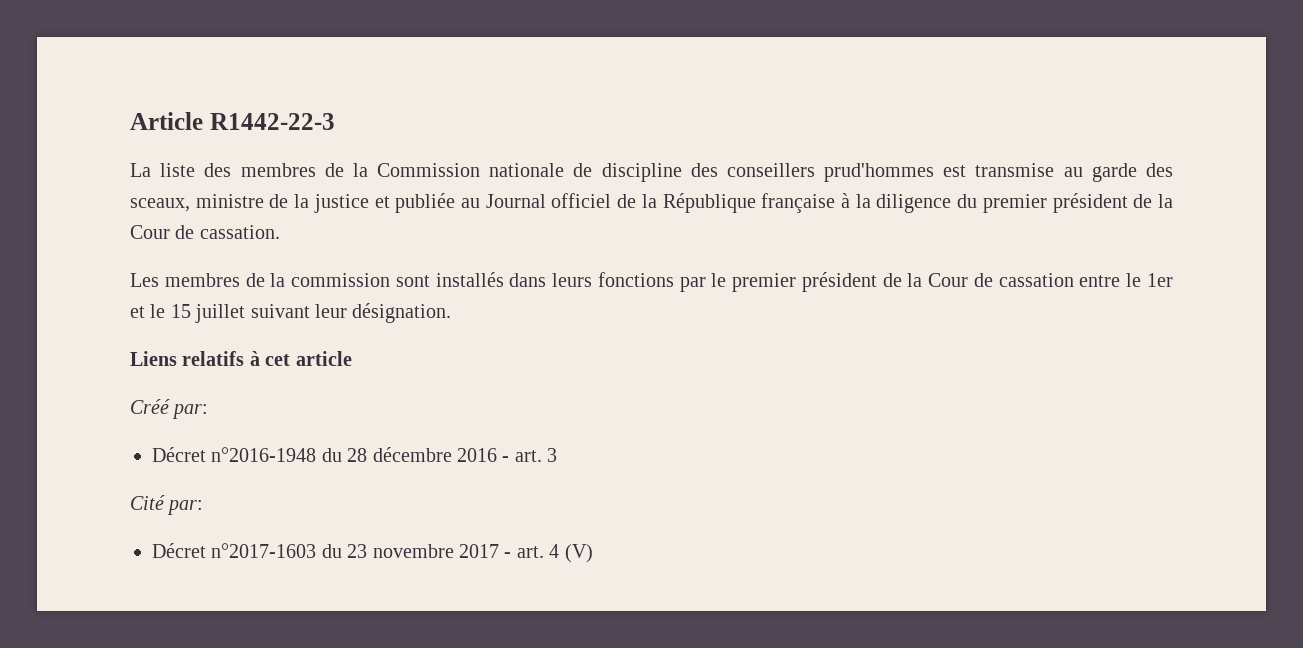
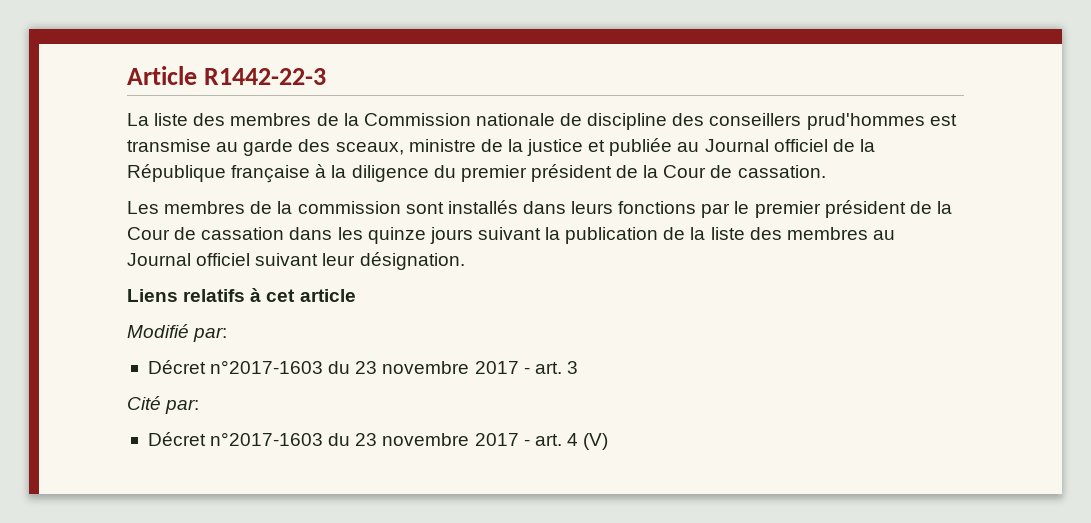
[1079,273,1173,287] [130,304,246,323] entre le 1er et le 15 juillet -> [289,227,895,244] [127,253,251,266] dans les quinze jours suivant la publication de la liste des membres au Journal officiel
[130,399,209,419] [152,447,497,462] Créé par: // Décret n°2016-1948 du 28 décembre 2016 -> [127,324,228,342] [147,360,519,374] Modifié par: // Décret n°2017-1603 du 23 novembre 2017

